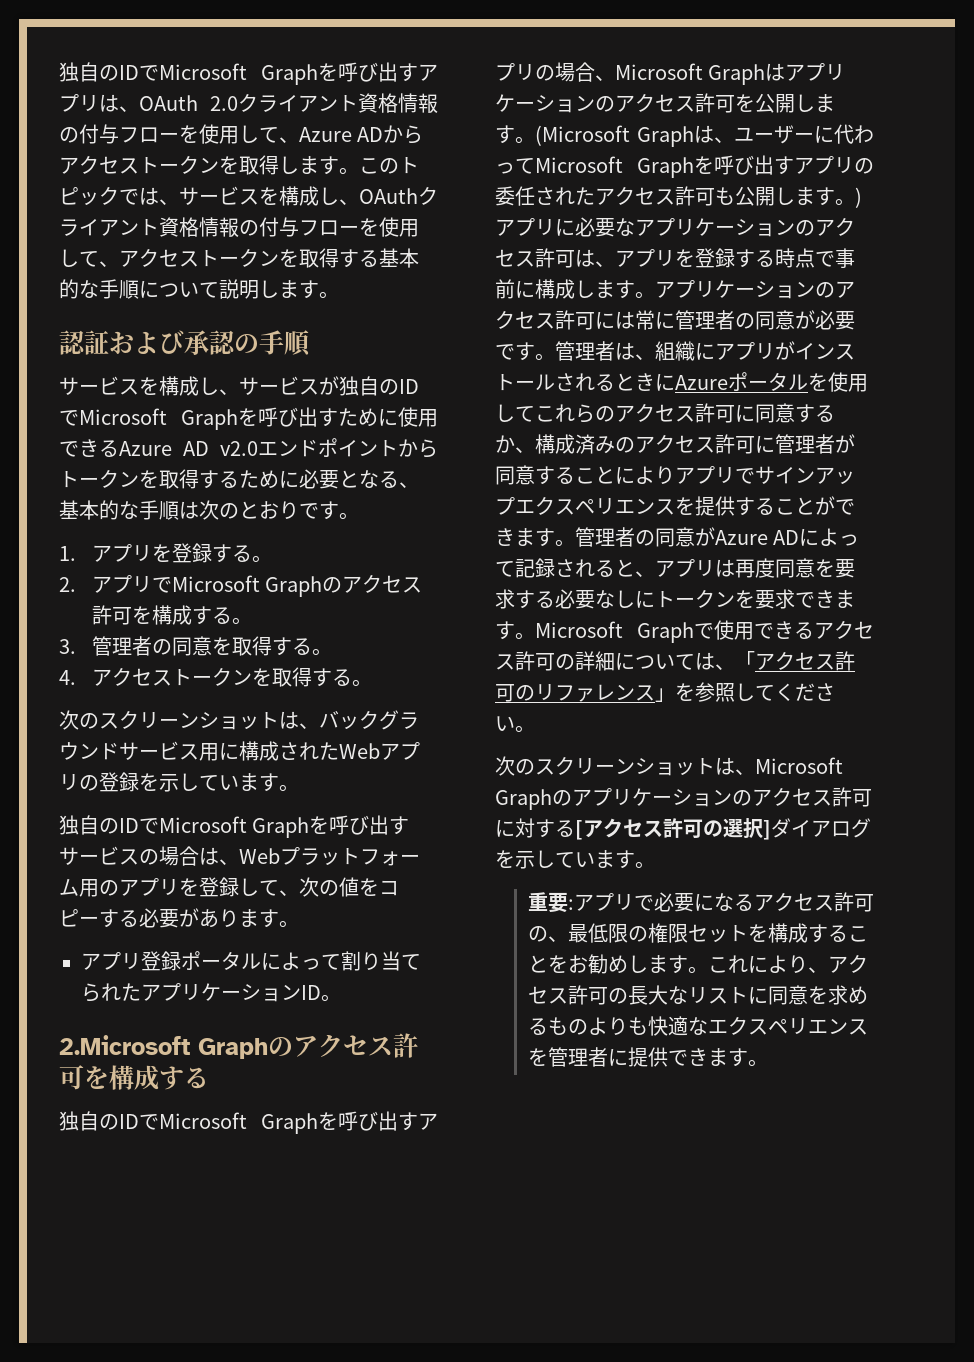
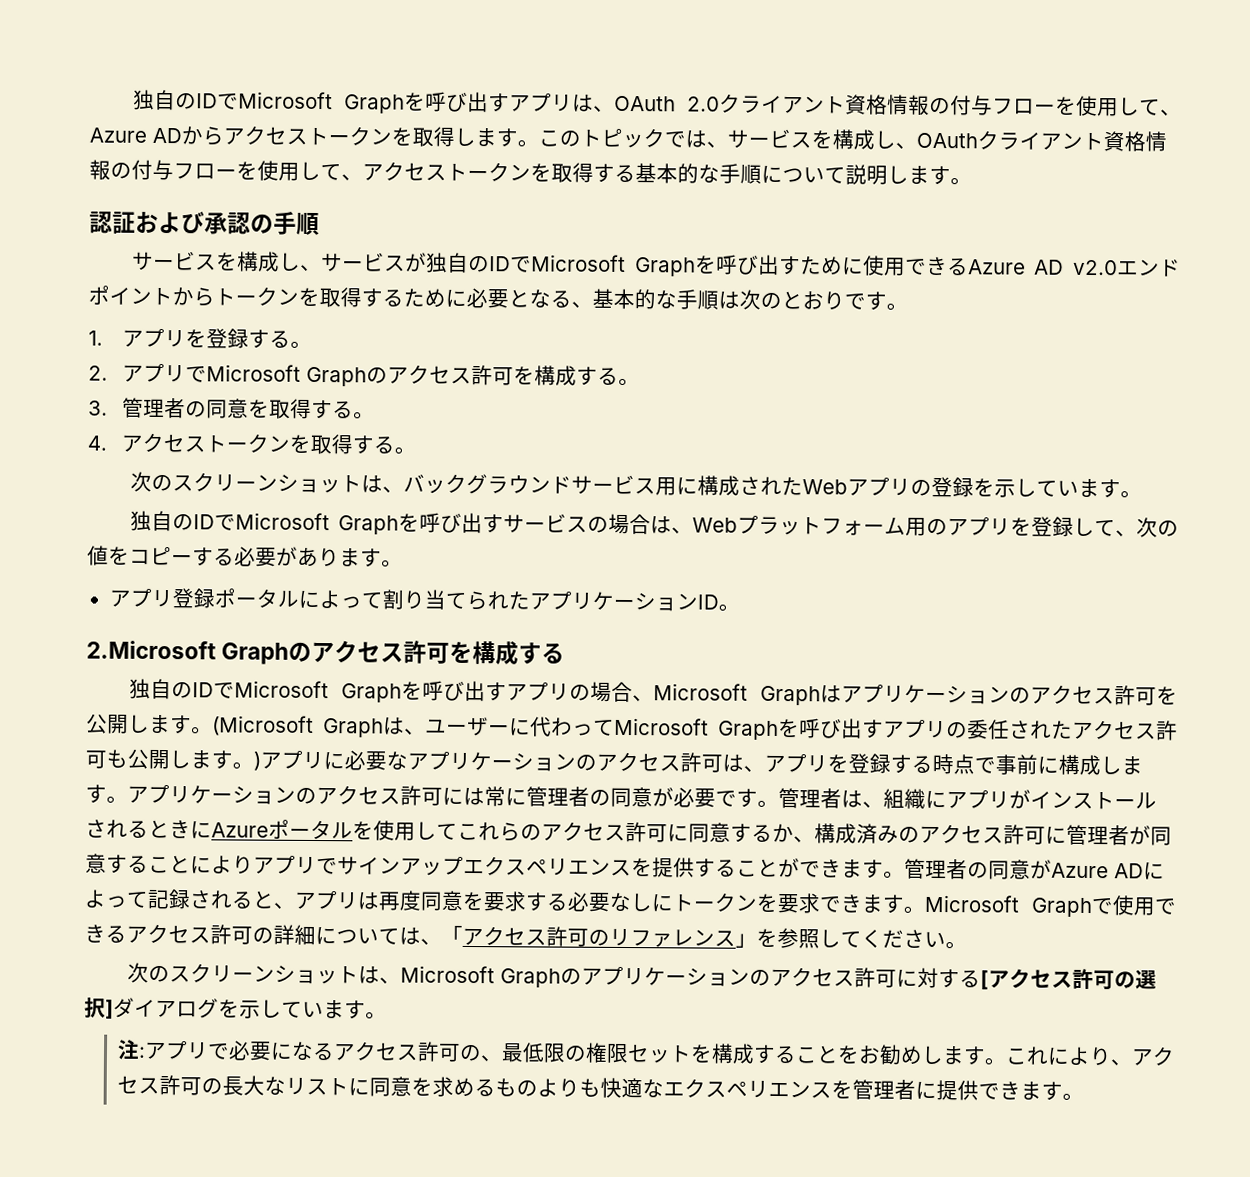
[527,892,568,913] 重要 -> [117,1039,141,1060] 注

